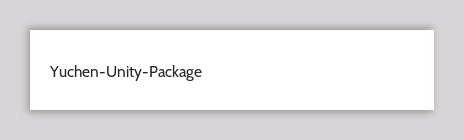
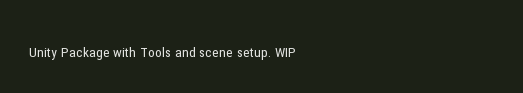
[49,65,202,81] Yuchen-Unity-Package -> [29,47,296,60] Unity Package with Tools and scene setup. WIP

